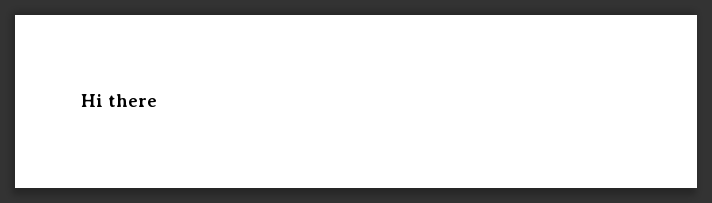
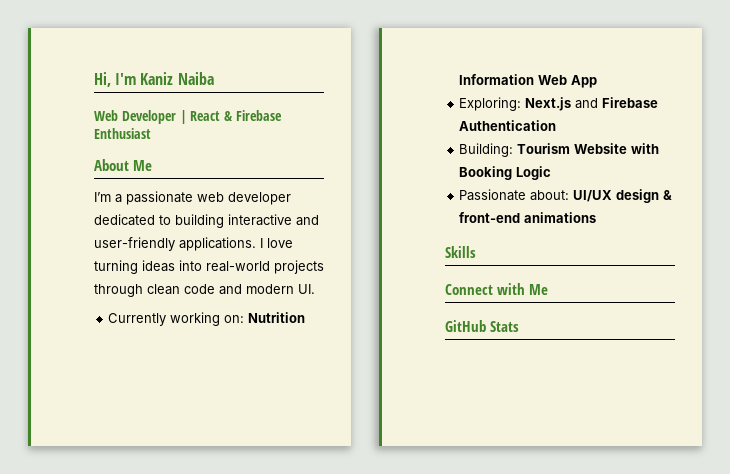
[81,94,157,107] Hi there -> [94,72,214,87] [94,110,282,124] [94,128,151,139] [94,159,152,171] [94,191,291,205] [94,214,319,228] [94,237,293,251] [94,260,324,274] [94,284,315,297] [108,312,306,326] [459,74,598,88] [459,97,659,111] [459,120,557,131] [459,143,660,157] [459,166,552,180] [459,189,673,203] [459,212,597,223] [445,246,476,258] [445,283,548,295] [445,320,519,332] Hi, I'm Kaniz Naiba // Web Developer | React & Firebase Enthusiast // About Me // I’m a passionate web developer dedicated to building interactive and user-friendly applications. I love turning ideas into real-world projects through clean code and modern UI. // Currently working on: Nutrition Information Web App // Exploring: Next.js and Firebase Authentication // Building: Tourism Website with Booking Logic // Passionate about: UI/UX design & front-end animations // Skills // Connect with Me // GitHub Stats

